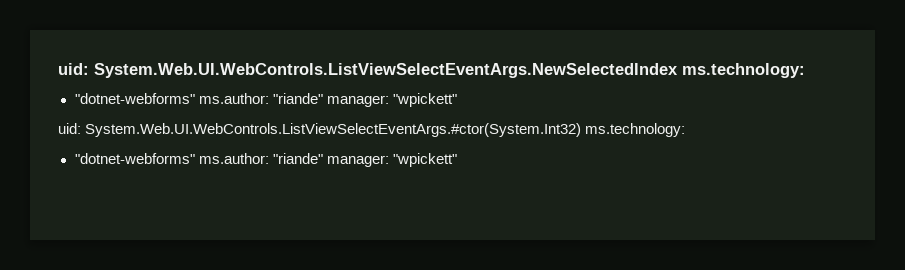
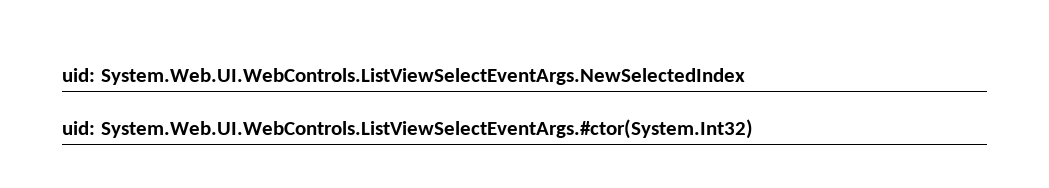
[682,63,805,78] [74,93,457,107] [58,123,686,137] [74,153,457,167] ms.technology: // "dotnet-webforms" ms.author: "riande" manager: "wpickett" // uid: System.Web.UI.WebControls.ListViewSelectEventArgs.#ctor(System.Int32) ms.technology: // "dotnet-webforms" ms.author: "riande" manager: "wpickett" -> [62,119,753,139] // uid: System.Web.UI.WebControls.ListViewSelectEventArgs.#ctor(System.Int32)

